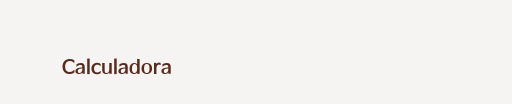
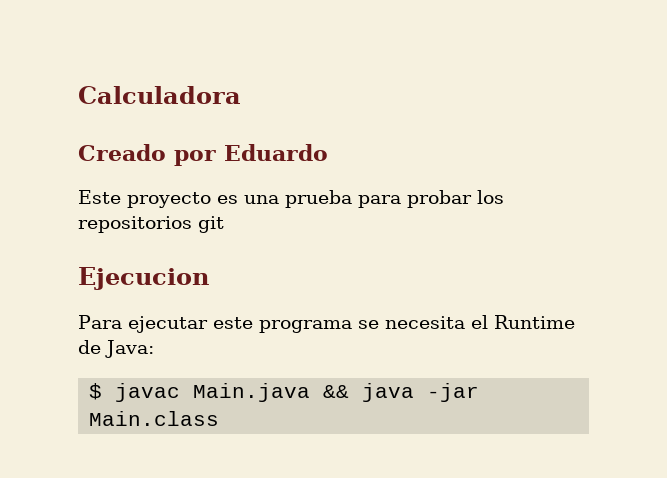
(172, 66) none -> [78,144,328,166] [78,190,504,208] [78,216,224,233] [78,267,209,290] [78,315,575,333] [78,340,154,358] [89,383,480,402] [89,411,220,426] // Creado por Eduardo // Este proyecto es una prueba para probar los repositorios git // Ejecucion // Para ejecutar este programa se necesita el Runtime de Java: // $ javac Main.java && java -jar Main.class

